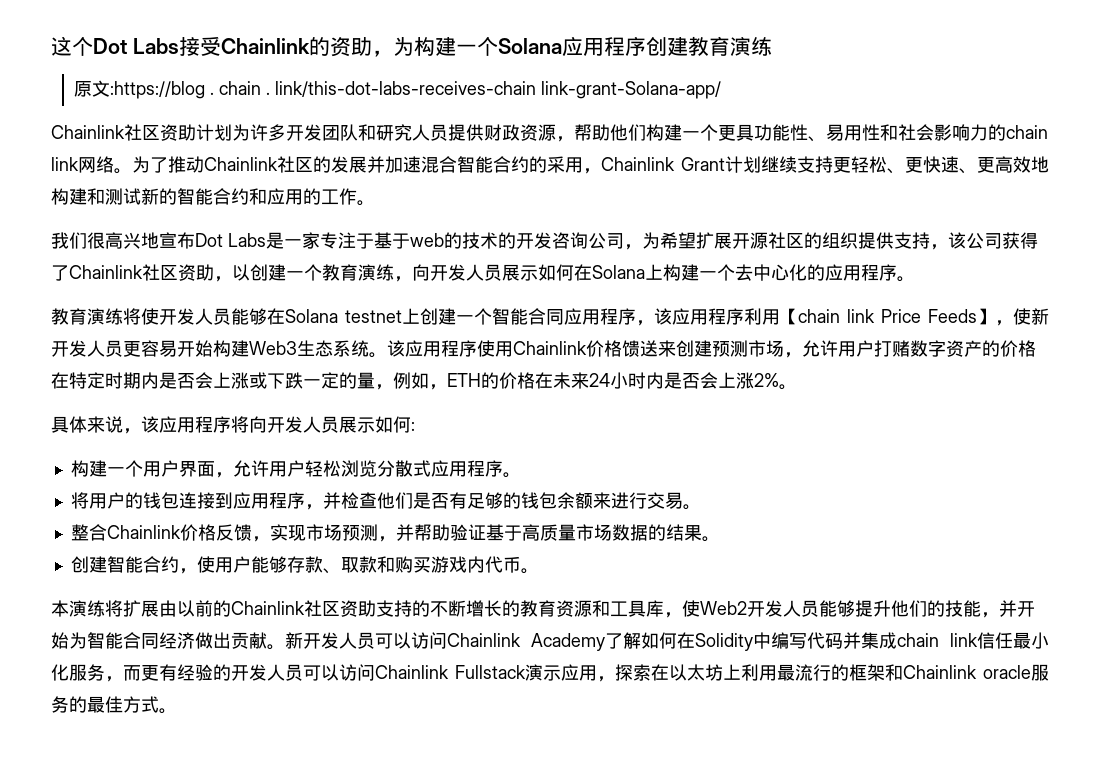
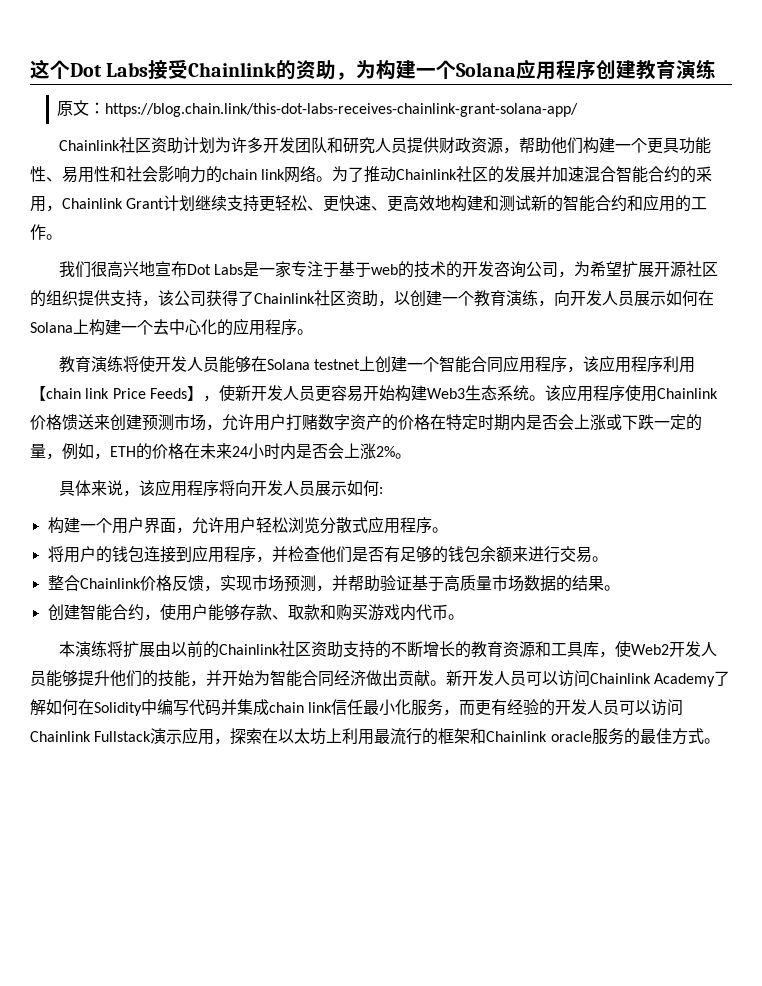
[110,81,722,99] :https://blog . chain . link/this-dot-labs-receives-chain link-grant-Solana-app/ -> [89,102,579,117] ：https://blog.chain.link/this-dot-labs-receives-chainlink-grant-solana-app/

